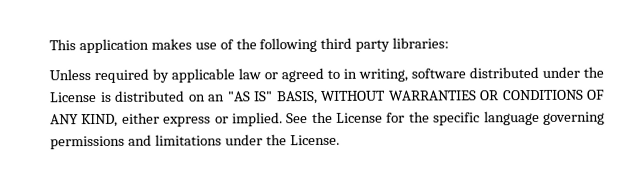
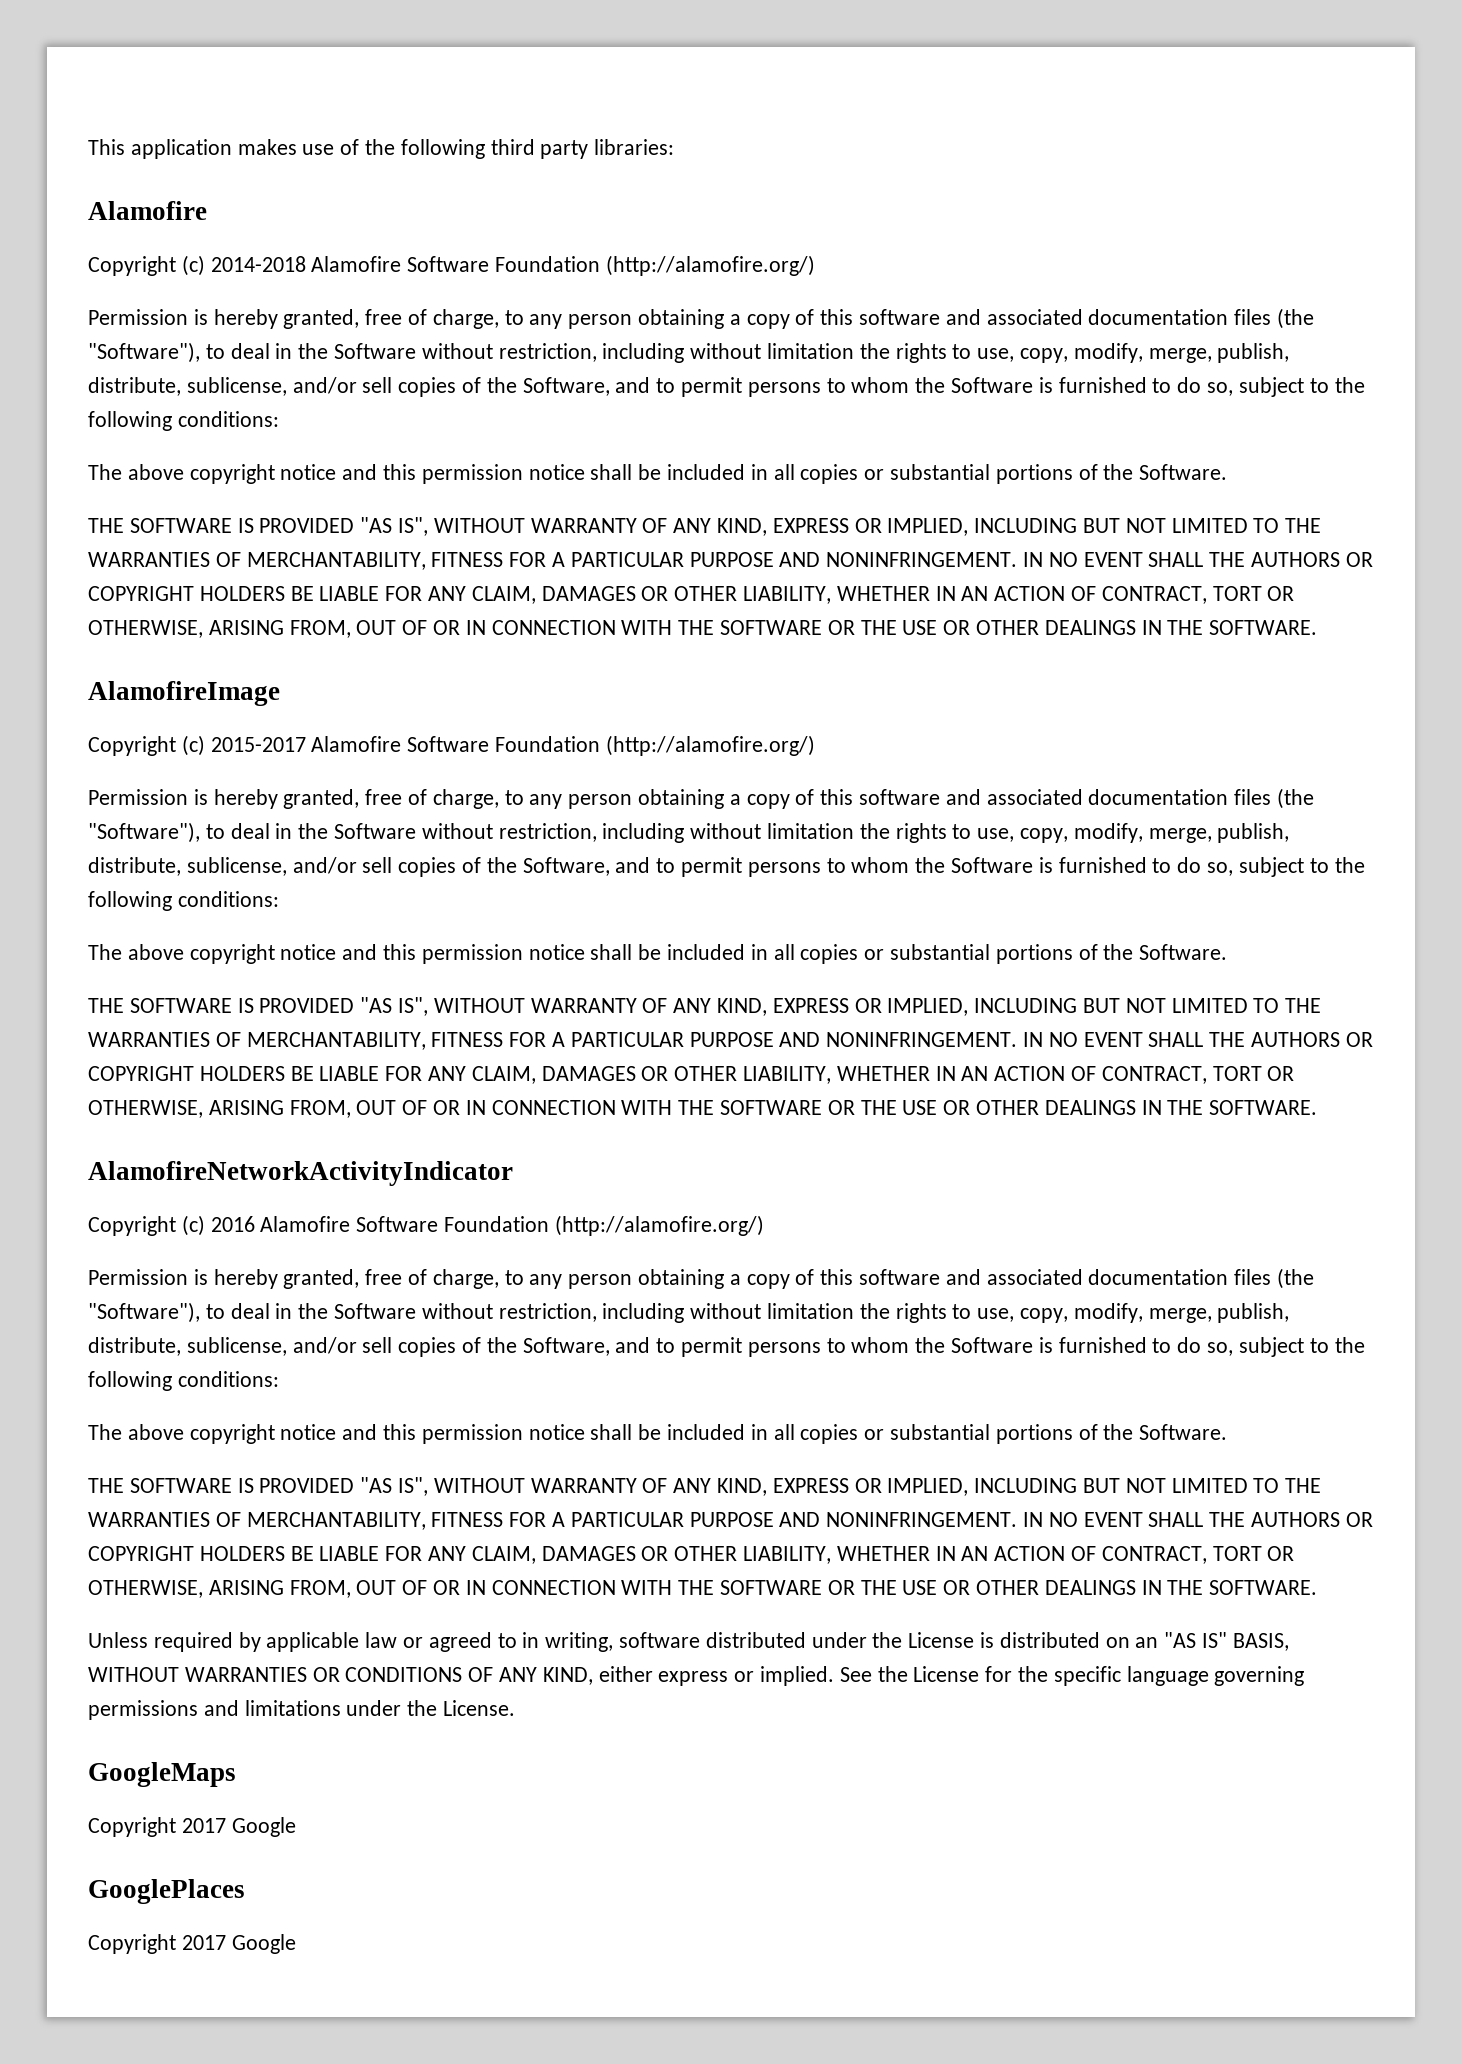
(450, 43) none -> [88,201,207,220] [88,255,815,276] [88,308,1315,329] [88,342,1290,363] [88,377,1365,397] [88,411,279,431] [88,464,1228,484] [88,517,1322,536] [88,552,1373,570] [88,586,1295,604] [88,620,1318,638] [88,681,280,706] [88,735,815,756] [88,788,1315,809] [88,822,1290,843] [88,857,1365,877] [88,891,279,911] [88,944,1228,964] [88,997,1322,1016] [88,1032,1373,1050] [88,1066,1295,1084] [88,1100,1318,1118] [88,1161,513,1186] [88,1215,764,1236] [88,1268,1315,1289] [88,1302,1290,1323] [88,1337,1365,1357] [88,1371,279,1391] [88,1424,1228,1444] [88,1477,1322,1496] [88,1512,1373,1530] [88,1546,1295,1564] [88,1580,1318,1598] // Alamofire // Copyright (c) 2014-2018 Alamofire Software Foundation (http://alamofire.org/) // Permission is hereby granted, free of charge, to any person obtaining a copy of this software and associated documentation files (the "Software"), to deal in the Software without restriction, including without limitation the rights to use, copy, modify, merge, publish, distribute, sublicense, and/or sell copies of the Software, and to permit persons to whom the Software is furnished to do so, subject to the following conditions: // The above copyright notice and this permission notice shall be included in all copies or substantial portions of the Software. // THE SOFTWARE IS PROVIDED "AS IS", WITHOUT WARRANTY OF ANY KIND, EXPRESS OR IMPLIED, INCLUDING BUT NOT LIMITED TO THE WARRANTIES OF MERCHANTABILITY, FITNESS FOR A PARTICULAR PURPOSE AND NONINFRINGEMENT. IN NO EVENT SHALL THE AUTHORS OR COPYRIGHT HOLDERS BE LIABLE FOR ANY CLAIM, DAMAGES OR OTHER LIABILITY, WHETHER IN AN ACTION OF CONTRACT, TORT OR OTHERWISE, ARISING FROM, OUT OF OR IN CONNECTION WITH THE SOFTWARE OR THE USE OR OTHER DEALINGS IN THE SOFTWARE. // AlamofireImage // Copyright (c) 2015-2017 Alamofire Software Foundation (http://alamofire.org/) // Permission is hereby granted, free of charge, to any person obtaining a copy of this software and associated documentation files (the "Software"), to deal in the Software without restriction, including without limitation the rights to use, copy, modify, merge, publish, distribute, sublicense, and/or sell copies of the Software, and to permit persons to whom the Software is furnished to do so, subject to the following conditions: // The above copyright notice and this permission notice shall be included in all copies or substantial portions of the Software. // THE SOFTWARE IS PROVIDED "AS IS", WITHOUT WARRANTY OF ANY KIND, EXPRESS OR IMPLIED, INCLUDING BUT NOT LIMITED TO THE WARRANTIES OF MERCHANTABILITY, FITNESS FOR A PARTICULAR PURPOSE AND NONINFRINGEMENT. IN NO EVENT SHALL THE AUTHORS OR COPYRIGHT HOLDERS BE LIABLE FOR ANY CLAIM, DAMAGES OR OTHER LIABILITY, WHETHER IN AN ACTION OF CONTRACT, TORT OR OTHERWISE, ARISING FROM, OUT OF OR IN CONNECTION WITH THE SOFTWARE OR THE USE OR OTHER DEALINGS IN THE SOFTWARE. // AlamofireNetworkActivityIndicator // Copyright (c) 2016 Alamofire Software Foundation (http://alamofire.org/) // Permission is hereby granted, free of charge, to any person obtaining a copy of this software and associated documentation files (the "Software"), to deal in the Software without restriction, including without limitation the rights to use, copy, modify, merge, publish, distribute, sublicense, and/or sell copies of the Software, and to permit persons to whom the Software is furnished to do so, subject to the following conditions: // The above copyright notice and this permission notice shall be included in all copies or substantial portions of the Software. // THE SOFTWARE IS PROVIDED "AS IS", WITHOUT WARRANTY OF ANY KIND, EXPRESS OR IMPLIED, INCLUDING BUT NOT LIMITED TO THE WARRANTIES OF MERCHANTABILITY, FITNESS FOR A PARTICULAR PURPOSE AND NONINFRINGEMENT. IN NO EVENT SHALL THE AUTHORS OR COPYRIGHT HOLDERS BE LIABLE FOR ANY CLAIM, DAMAGES OR OTHER LIABILITY, WHETHER IN AN ACTION OF CONTRACT, TORT OR OTHERWISE, ARISING FROM, OUT OF OR IN CONNECTION WITH THE SOFTWARE OR THE USE OR OTHER DEALINGS IN THE SOFTWARE.
(340, 140) none -> [88,1762,236,1787] [88,1817,296,1837] [88,1879,245,1904] [88,1934,296,1954] // GoogleMaps // Copyright 2017 Google // GooglePlaces // Copyright 2017 Google

